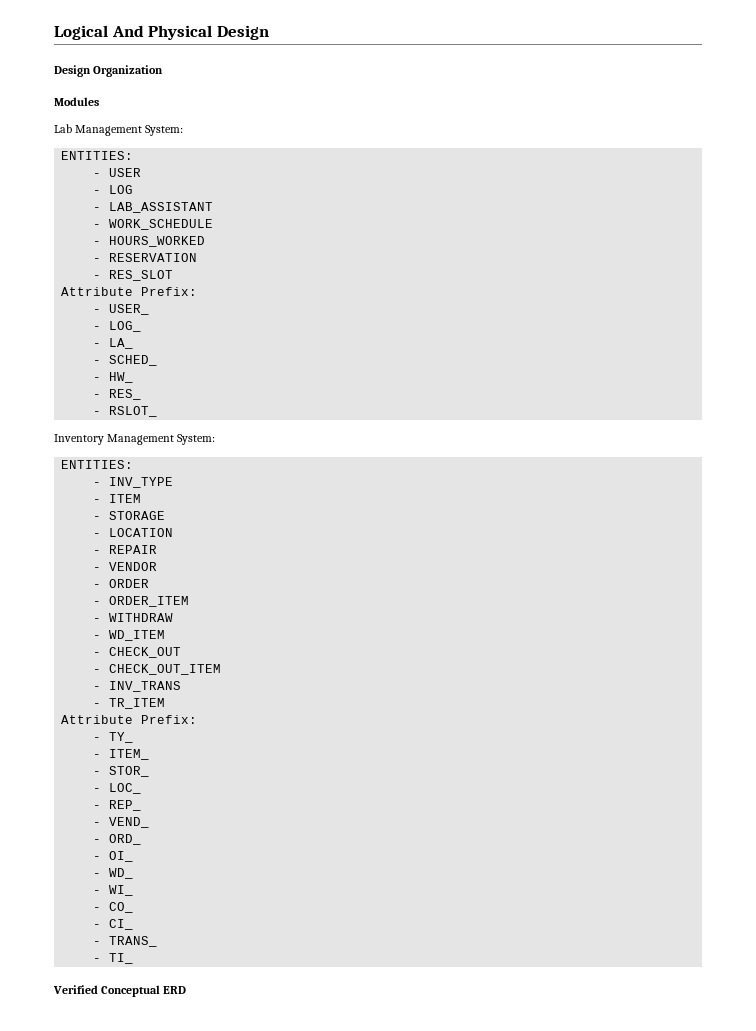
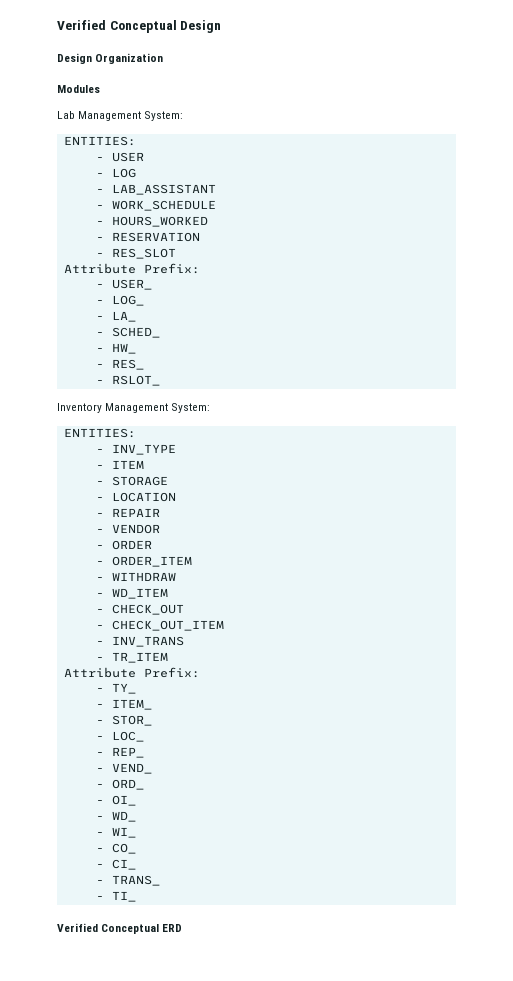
[54,25,213,40] Logical And Physical -> [57,20,177,33] Verified Conceptual

